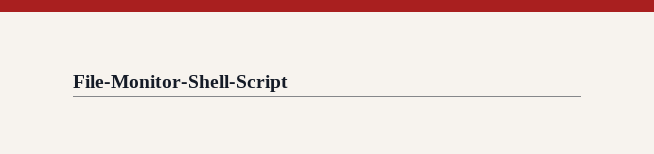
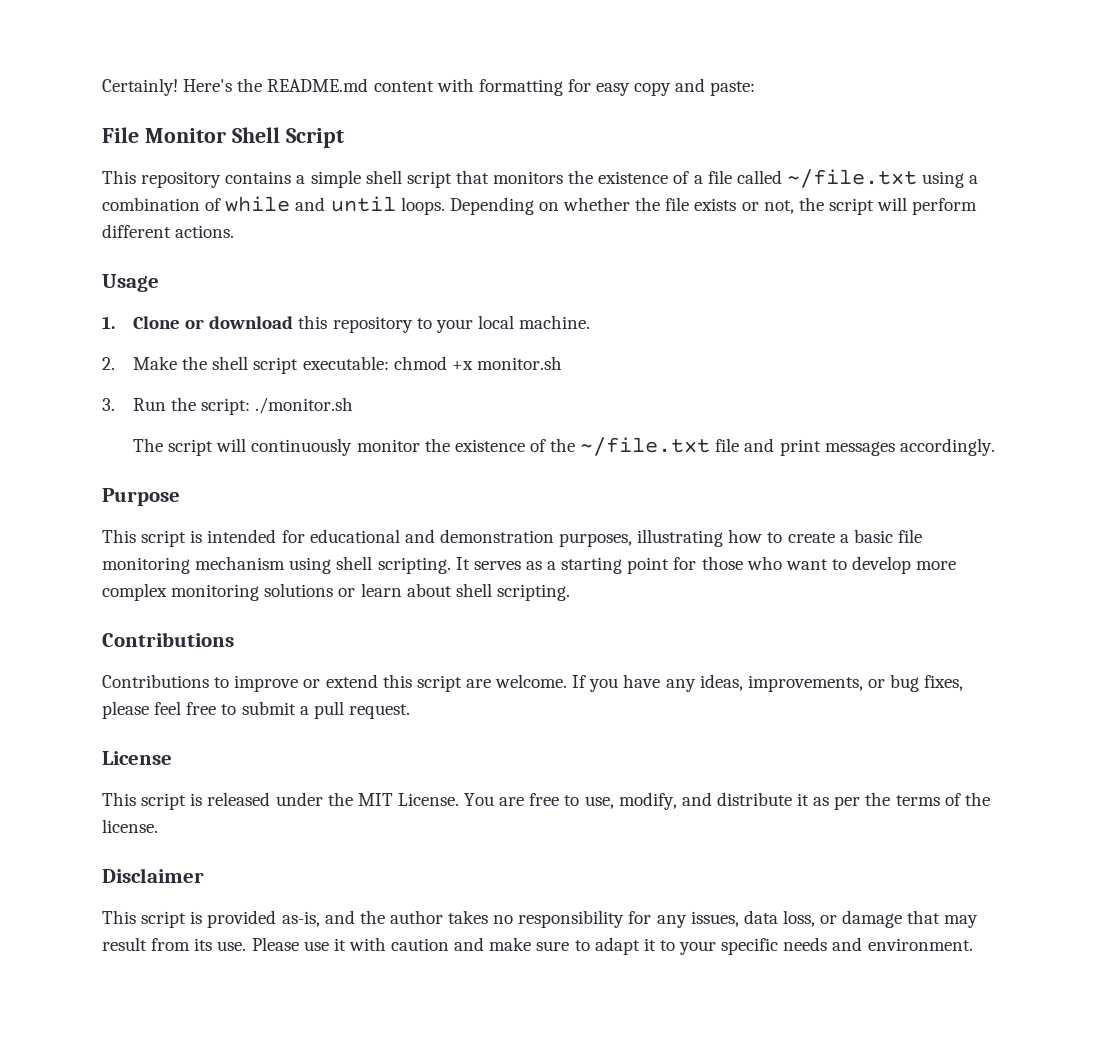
[73,75,288,92] File-Monitor-Shell-Script -> [102,78,756,96] [102,127,344,148] [102,169,979,188] [102,196,978,215] [102,224,235,238] [102,274,159,292] [102,315,591,333] [102,356,562,374] [102,397,354,415] [132,437,995,456] [102,488,180,506] [102,529,922,547] [102,556,957,574] [102,583,570,601] [102,632,234,647] [102,674,964,692] [102,701,410,719] [102,751,172,765] [102,792,990,810] [102,819,158,833] [102,868,204,883] [102,910,979,928] [102,937,973,955] Certainly! Here's the README.md content with formatting for easy copy and paste: // File Monitor Shell Script // This repository contains a simple shell script that monitors the existence of a file called ~/file.txt using a combination of while and until loops. Depending on whether the file exists or not, the script will perform different actions. // Usage // 1. Clone or download this repository to your local machine. // 2. Make the shell script executable: chmod +x monitor.sh // 3. Run the script: ./monitor.sh // The script will continuously monitor the existence of the ~/file.txt file and print messages accordingly. // Purpose // This script is intended for educational and demonstration purposes, illustrating how to create a basic file monitoring mechanism using shell scripting. It serves as a starting point for those who want to develop more complex monitoring solutions or learn about shell scripting. // Contributions // Contributions to improve or extend this script are welcome. If you have any ideas, improvements, or bug fixes, please feel free to submit a pull request. // License // This script is released under the MIT License. You are free to use, modify, and distribute it as per the terms of the license. // Disclaimer // This script is provided as-is, and the author takes no responsibility for any issues, data loss, or damage that may result from its use. Please use it with caution and make sure to adapt it to your specific needs and environment.

